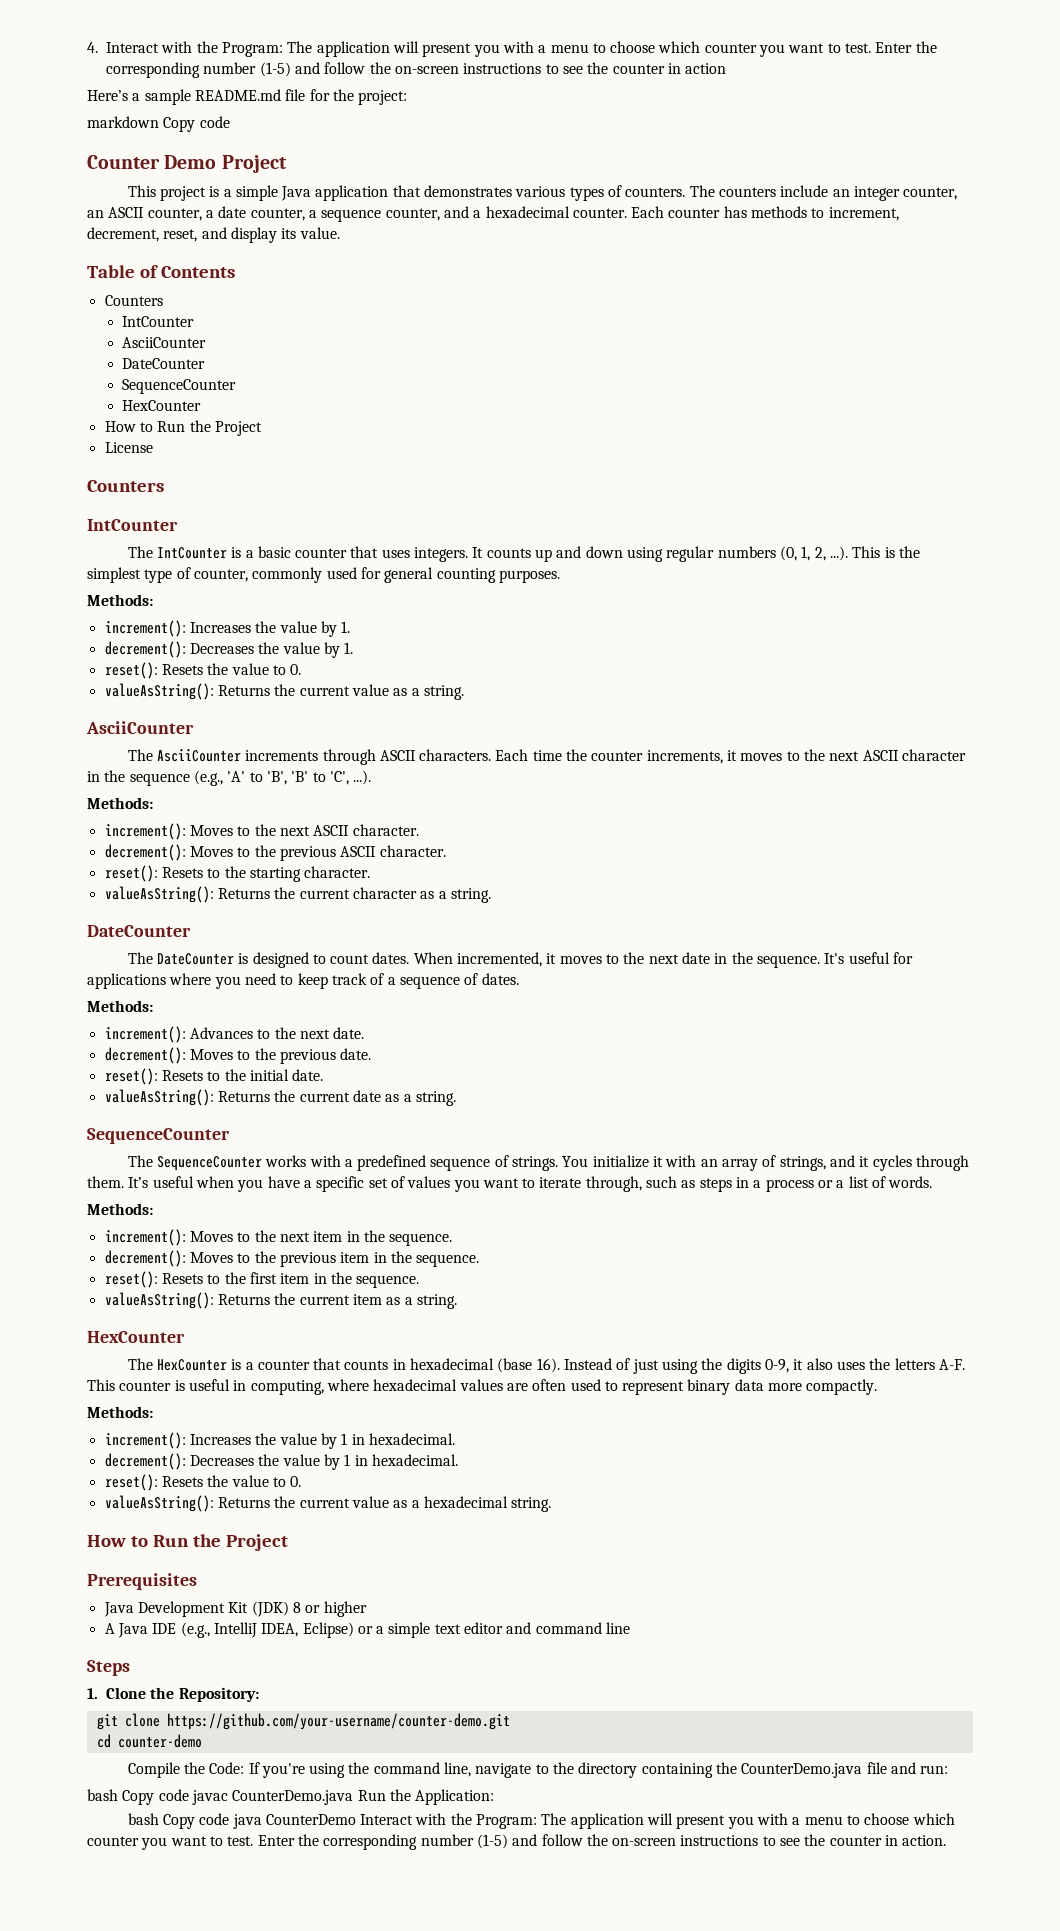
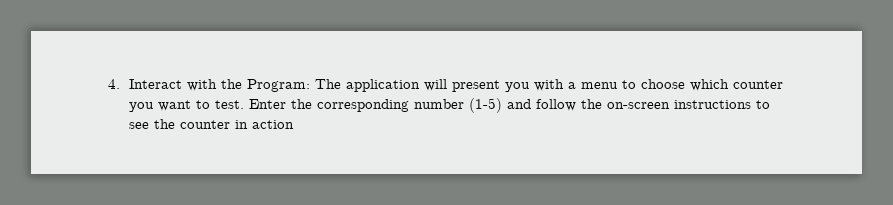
[87,89,408,105] [87,116,230,132] [87,155,287,173] [127,185,958,201] [87,206,899,222] [87,227,340,243] [87,265,235,278] [104,295,163,306] [122,316,195,327] [122,337,207,348] [122,358,206,369] [122,379,237,394] [122,400,202,411] [104,420,262,436] [104,442,153,453] [87,480,164,492] [87,519,178,531] [127,546,920,562] [87,567,560,583] [87,594,153,606] [104,620,351,637] [104,641,354,658] [104,662,302,679] [104,683,464,700] [86,721,194,734] [127,749,966,765] [87,770,372,786] [87,797,153,809] [104,823,419,840] [104,844,446,861] [104,865,371,882] [104,886,491,903] [87,925,191,937] [127,952,913,968] [87,973,519,989] [87,1000,153,1012] [104,1026,365,1043] [104,1047,372,1064] [104,1068,324,1085] [104,1089,456,1106] [87,1128,230,1144] [127,1155,969,1171] [87,1176,933,1192] [87,1203,153,1215] [104,1229,453,1246] [104,1250,480,1267] [104,1271,420,1288] [104,1292,457,1309] [87,1331,185,1343] [127,1358,965,1374] [87,1379,878,1395] [87,1406,153,1418] [104,1432,455,1449] [104,1453,458,1470] [104,1474,302,1491] [104,1495,552,1512] [87,1534,288,1551] [87,1573,197,1590] [103,1601,367,1617] [104,1622,631,1638] [87,1660,130,1676] [87,1687,259,1702] [96,1713,510,1730] [96,1734,202,1748] [127,1762,949,1778] [87,1789,495,1805] [127,1813,955,1829] [87,1834,947,1850] // Here’s a sample README.md file for the project: // markdown Copy code // Counter Demo Project // This project is a simple Java application that demonstrates various types of counters. The counters include an integer counter, an ASCII counter, a date counter, a sequence counter, and a hexadecimal counter. Each counter has methods to increment, decrement, reset, and display its value. // Table of Contents // Counters // IntCounter // AsciiCounter // DateCounter // SequenceCounter // HexCounter // How to Run the Project // License // Counters // IntCounter // The IntCounter is a basic counter that uses integers. It counts up and down using regular numbers (0, 1, 2, ...). This is the simplest type of counter, commonly used for general counting purposes. // Methods: // increment(): Increases the value by 1. // decrement(): Decreases the value by 1. // reset(): Resets the value to 0. // valueAsString(): Returns the current value as a string. // AsciiCounter // The AsciiCounter increments through ASCII characters. Each time the counter increments, it moves to the next ASCII character in the sequence (e.g., 'A' to 'B', 'B' to 'C', ...). // Methods: // increment(): Moves to the next ASCII character. // decrement(): Moves to the previous ASCII character. // reset(): Resets to the starting character. // valueAsString(): Returns the current character as a string. // DateCounter // The DateCounter is designed to count dates. When incremented, it moves to the next date in the sequence. It's useful for applications where you need to keep track of a sequence of dates. // Methods: // increment(): Advances to the next date. // decrement(): Moves to the previous date. // reset(): Resets to the initial date. // valueAsString(): Returns the current date as a string. // SequenceCounter // The SequenceCounter works with a predefined sequence of strings. You initialize it with an array of strings, and it cycles through them. It’s useful when you have a specific set of values you want to iterate through, such as steps in a process or a list of words. // Methods: // increment(): Moves to the next item in the sequence. // decrement(): Moves to the previous item in the sequence. // reset(): Resets to the first item in the sequence. // valueAsString(): Returns the current item as a string. // HexCounter // The HexCounter is a counter that counts in hexadecimal (base 16). Instead of just using the digits 0-9, it also uses the letters A-F. This counter is useful in computing, where hexadecimal values are often used to represent binary data more compactly. // Methods: // increment(): Increases the value by 1 in hexadecimal. // decrement(): Decreases the value by 1 in hexadecimal. // reset(): Resets the value to 0. // valueAsString(): Returns the current value as a hexadecimal string. // How to Run the Project // Prerequisites // Java Development Kit (JDK) 8 or higher // A Java IDE (e.g., IntelliJ IDEA, Eclipse) or a simple text editor and command line // Steps // 1. Clone the Repository: // git clone https://github.com/your-username/counter-demo.git // cd counter-demo // Compile the Code: If you're using the command line, navigate to the directory containing the CounterDemo.java file and run: // bash Copy code javac CounterDemo.java Run the Application: // bash Copy code java CounterDemo Interact with the Program: The application will present you with a menu to choose which counter you want to test. Enter the corresponding number (1-5) and follow the on-screen instructions to see the counter in action. -> (294, 124) none

